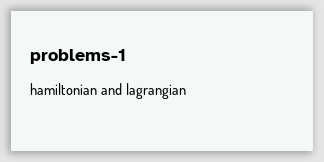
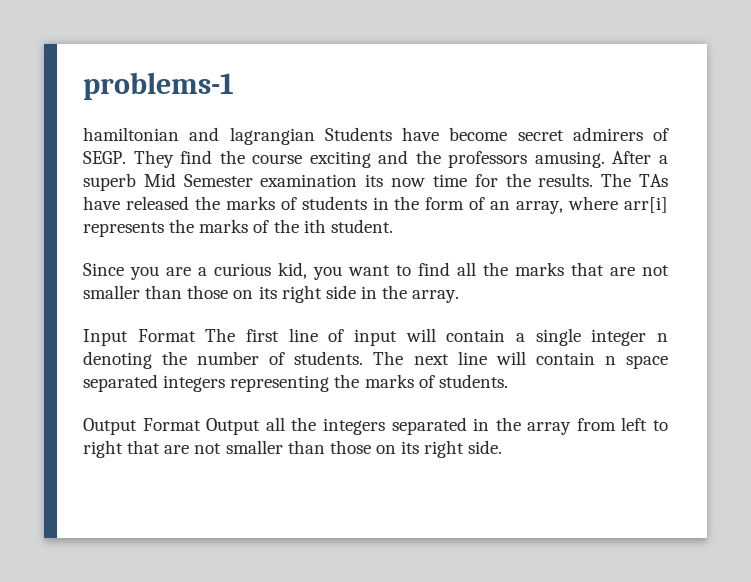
(186, 91) none -> [324,127,669,141] [83,150,668,168] [83,173,668,191] [83,196,668,214] [83,219,393,237] [83,262,669,280] [83,285,460,303] [83,328,668,346] [83,351,668,369] [83,374,508,392] [83,417,668,435] [83,440,503,458] Students have become secret admirers of SEGP. They find the course exciting and the professors amusing. After a superb Mid Semester examination its now time for the results. The TAs have released the marks of students in the form of an array, where arr[i] represents the marks of the ith student. // Since you are a curious kid, you want to find all the marks that are not smaller than those on its right side in the array. // Input Format The first line of input will contain a single integer n denoting the number of students. The next line will contain n space separated integers representing the marks of students. // Output Format Output all the integers separated in the array from left to right that are not smaller than those on its right side.

